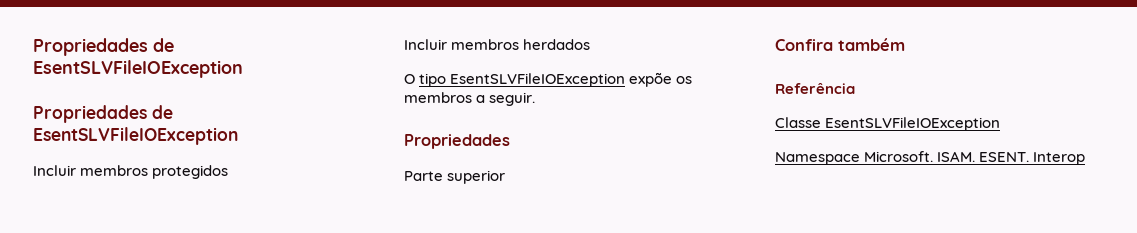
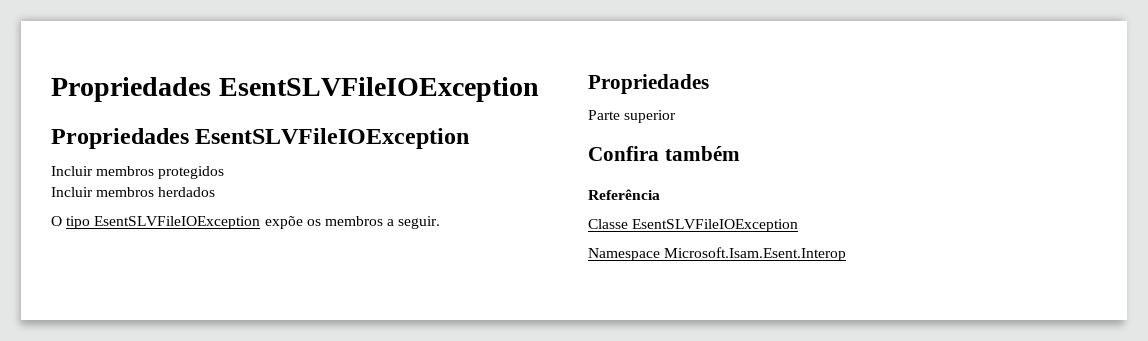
[33,38,174,56] Propriedades de -> [51,77,211,102] Propriedades
[152,105,173,119] de -> (189, 138) none
[864,151,1086,165] Microsoft. ISAM. ESENT. Interop -> [664,247,847,261] Microsoft.Isam.Esent.Interop

